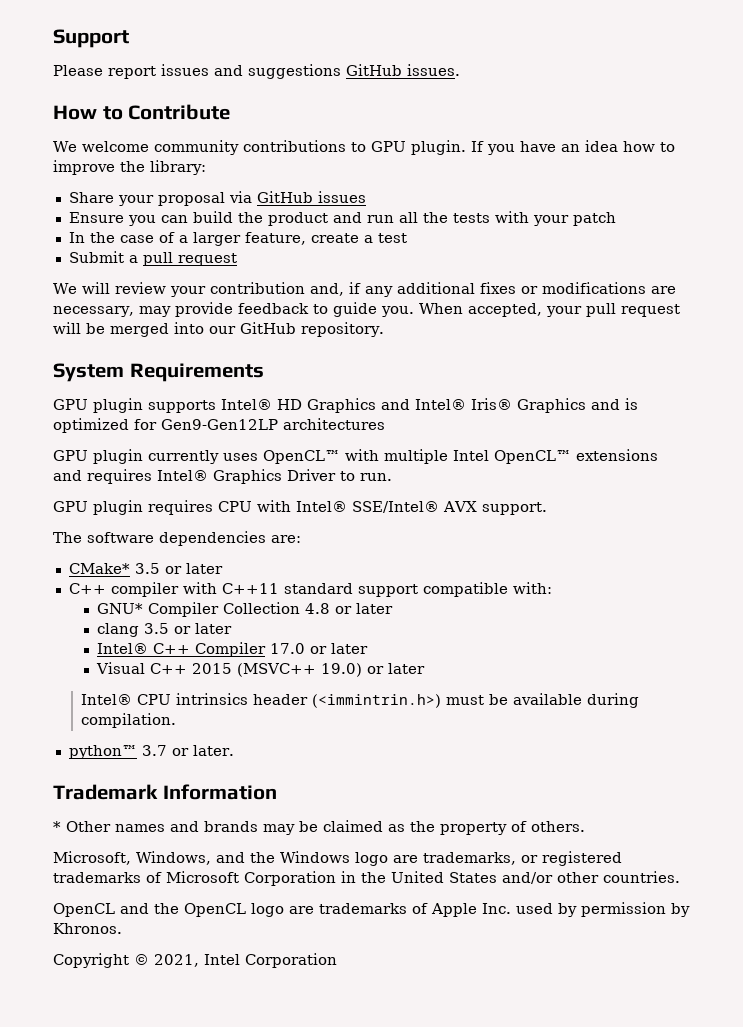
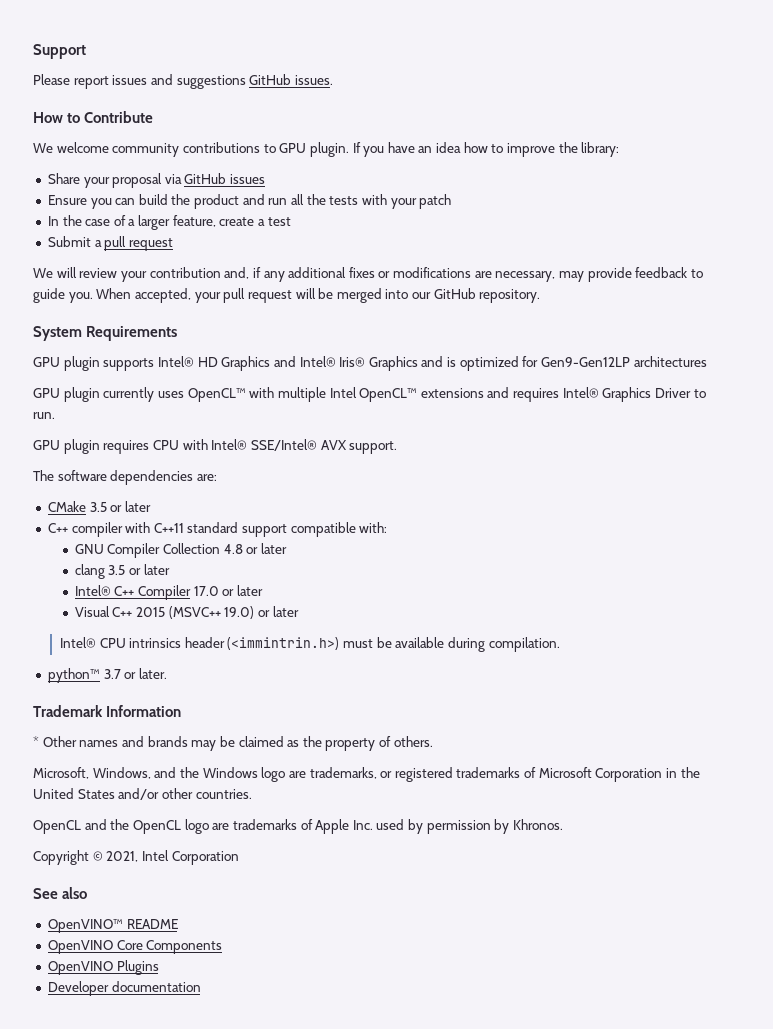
[68,563,130,574] CMake* -> [47,501,86,512] CMake
[97,603,144,614] GNU* -> [74,544,104,554] GNU
(337, 960) none -> [33,887,88,899] [47,919,178,933] [47,940,223,954] [47,960,159,975] [47,981,201,996] // See also // OpenVINO™ README // OpenVINO Core Components // OpenVINO Plugins // Developer documentation

